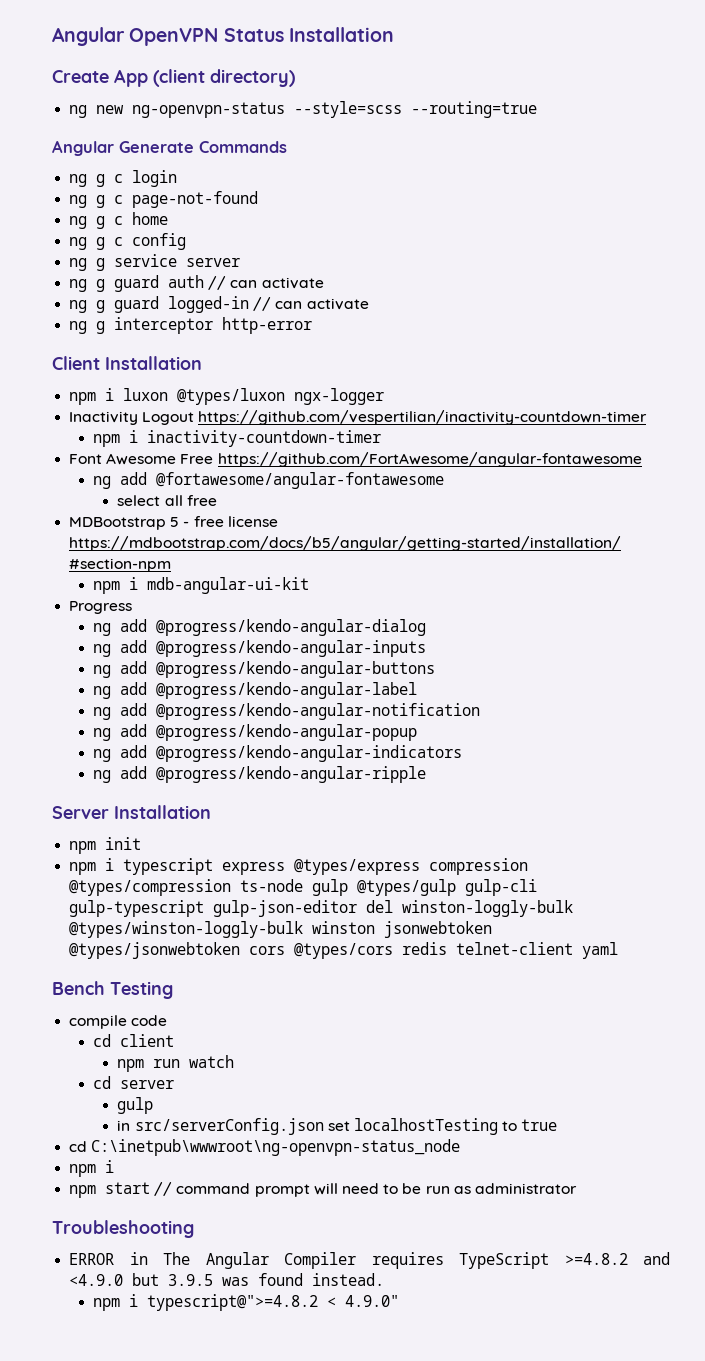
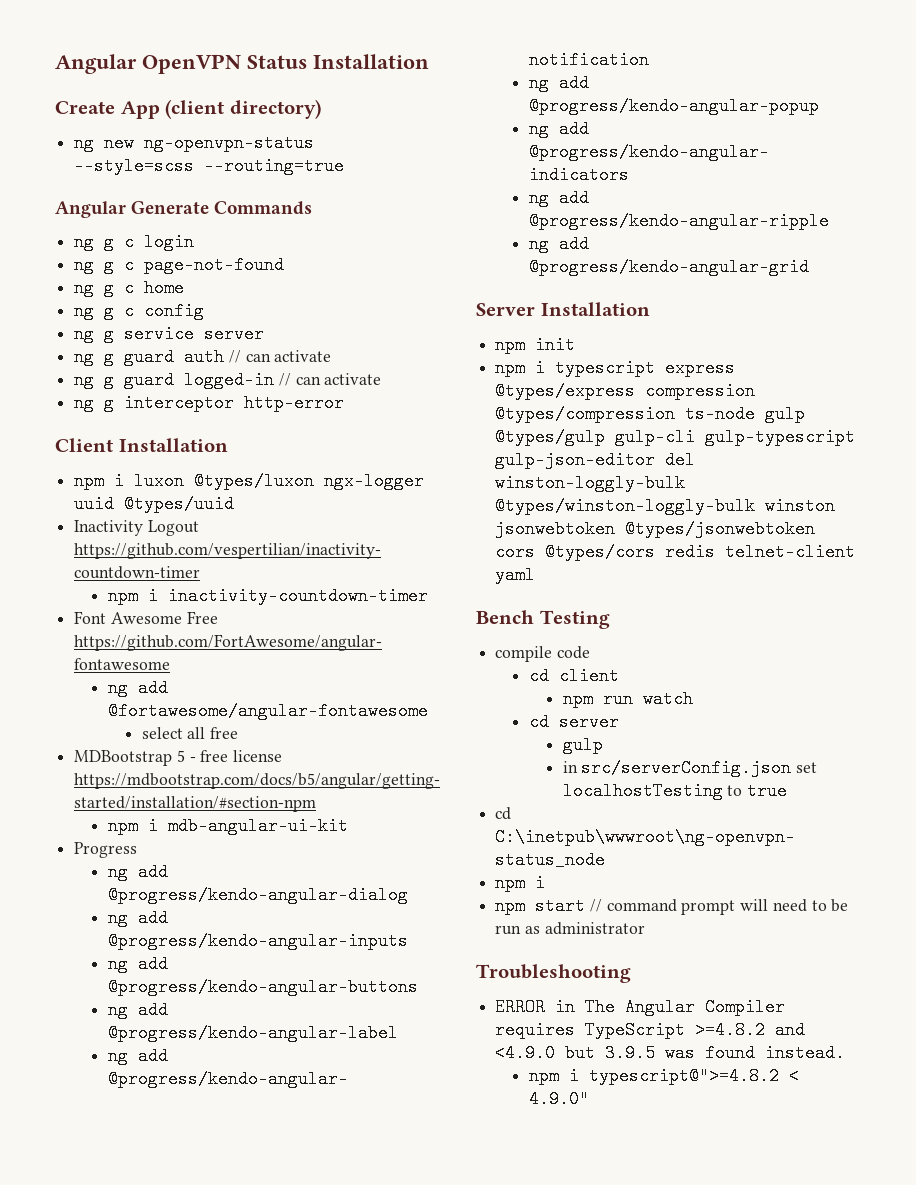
(385, 396) none -> [74,495,235,513] uuid @types/uuid
(427, 774) none -> [528,235,589,253] [528,258,809,276] // ng add @progress/kendo-angular-grid

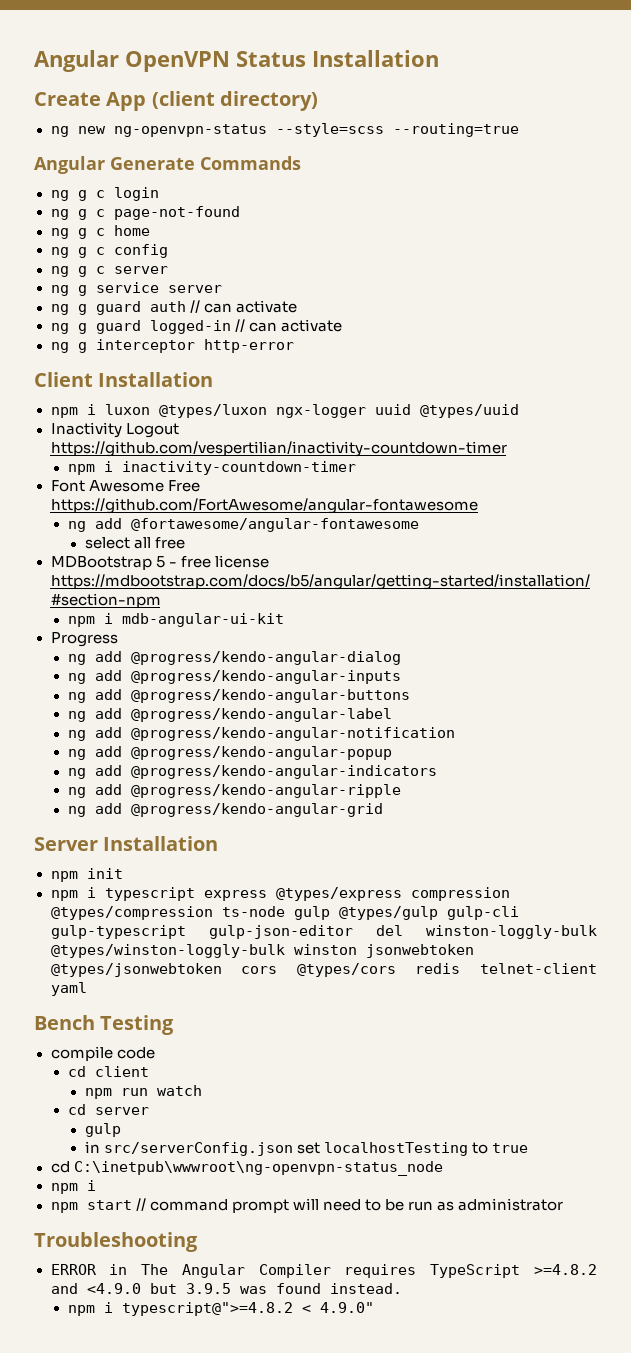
(205, 311) none -> [50,266,168,277] // ng g c server

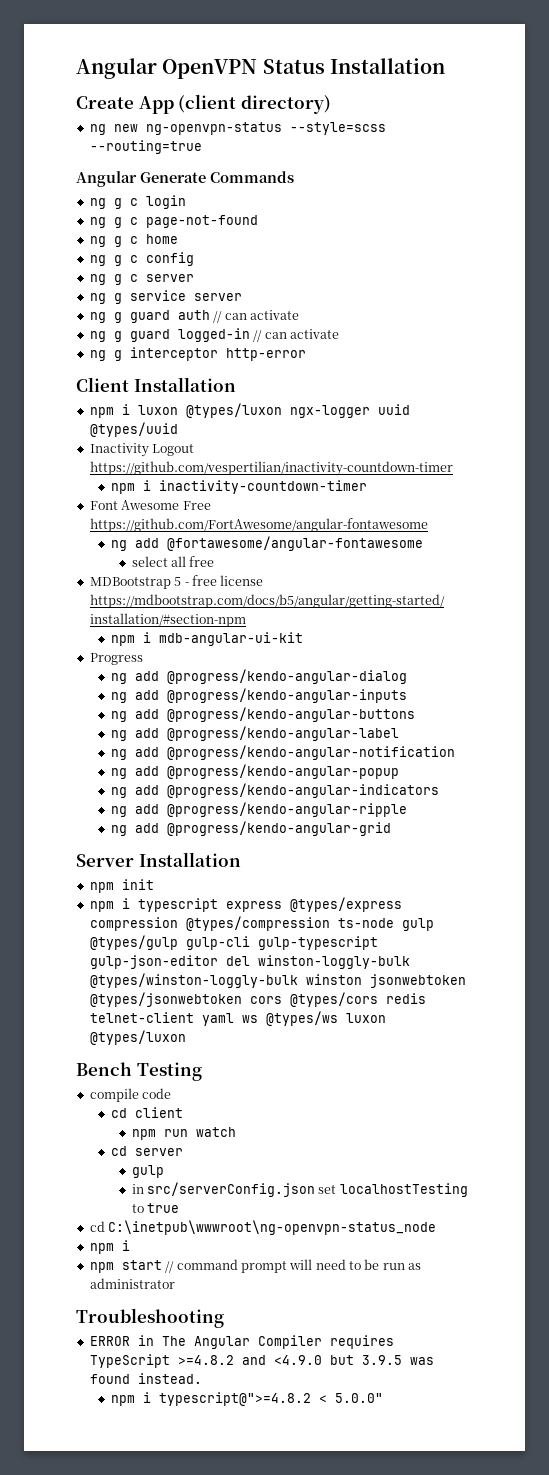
(87, 989) none -> [241,1011,386,1026] [89,1030,186,1045] ws @types/ws luxon @types/luxon
[319,1302,374,1313] 4.9.0" -> [334,1393,383,1403] 5.0.0"

